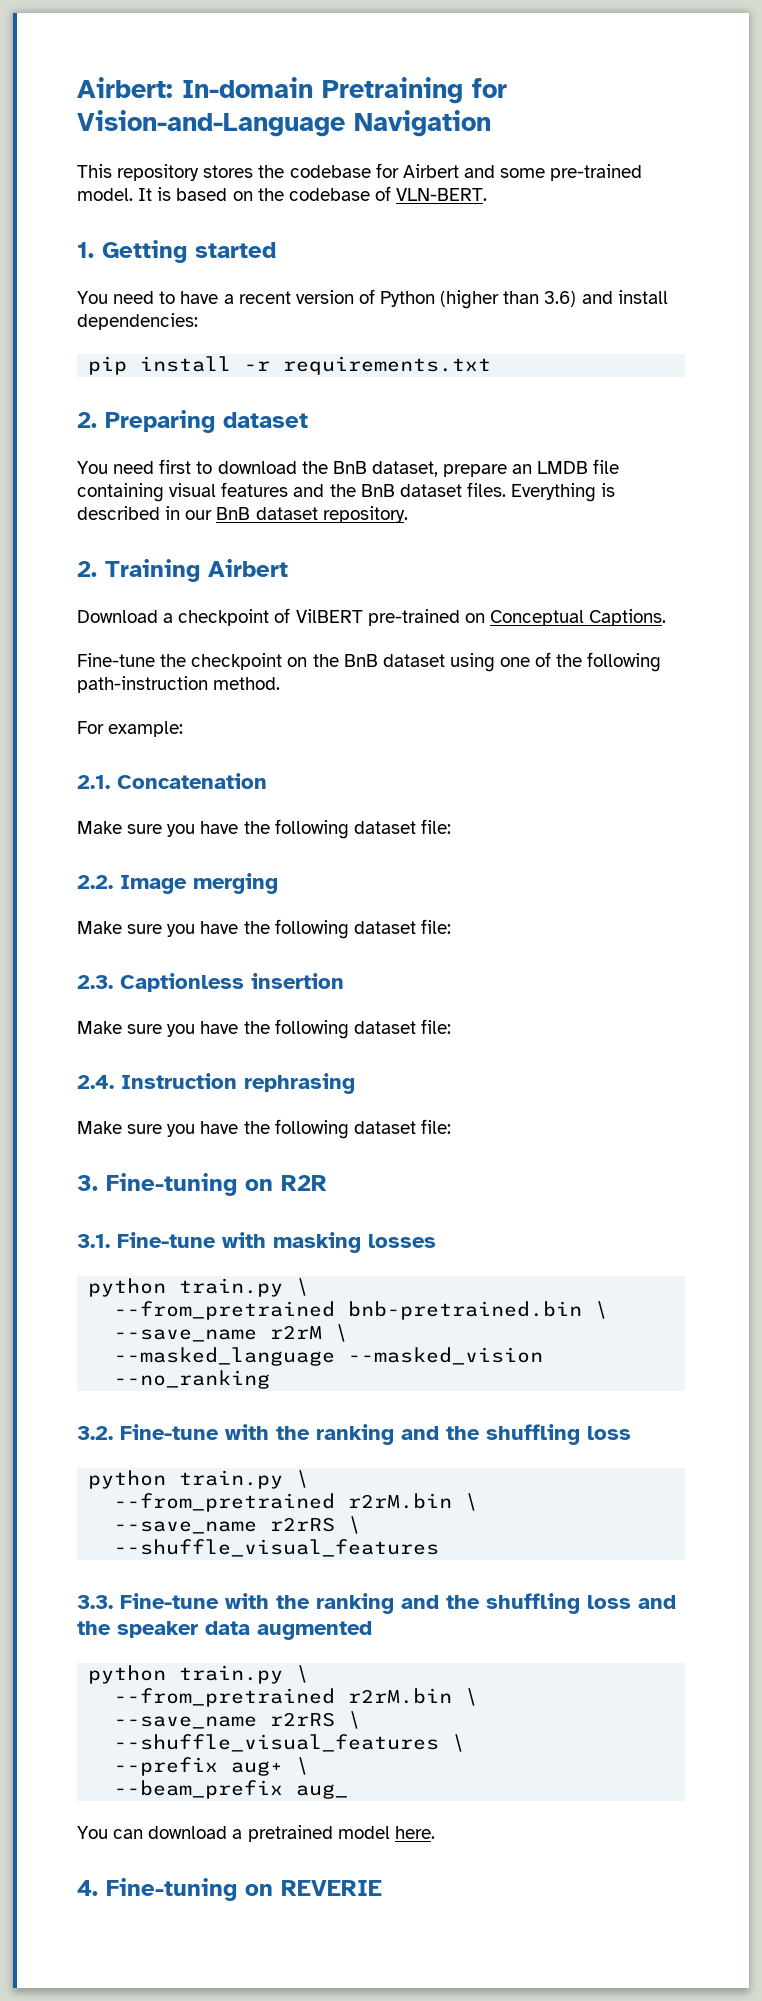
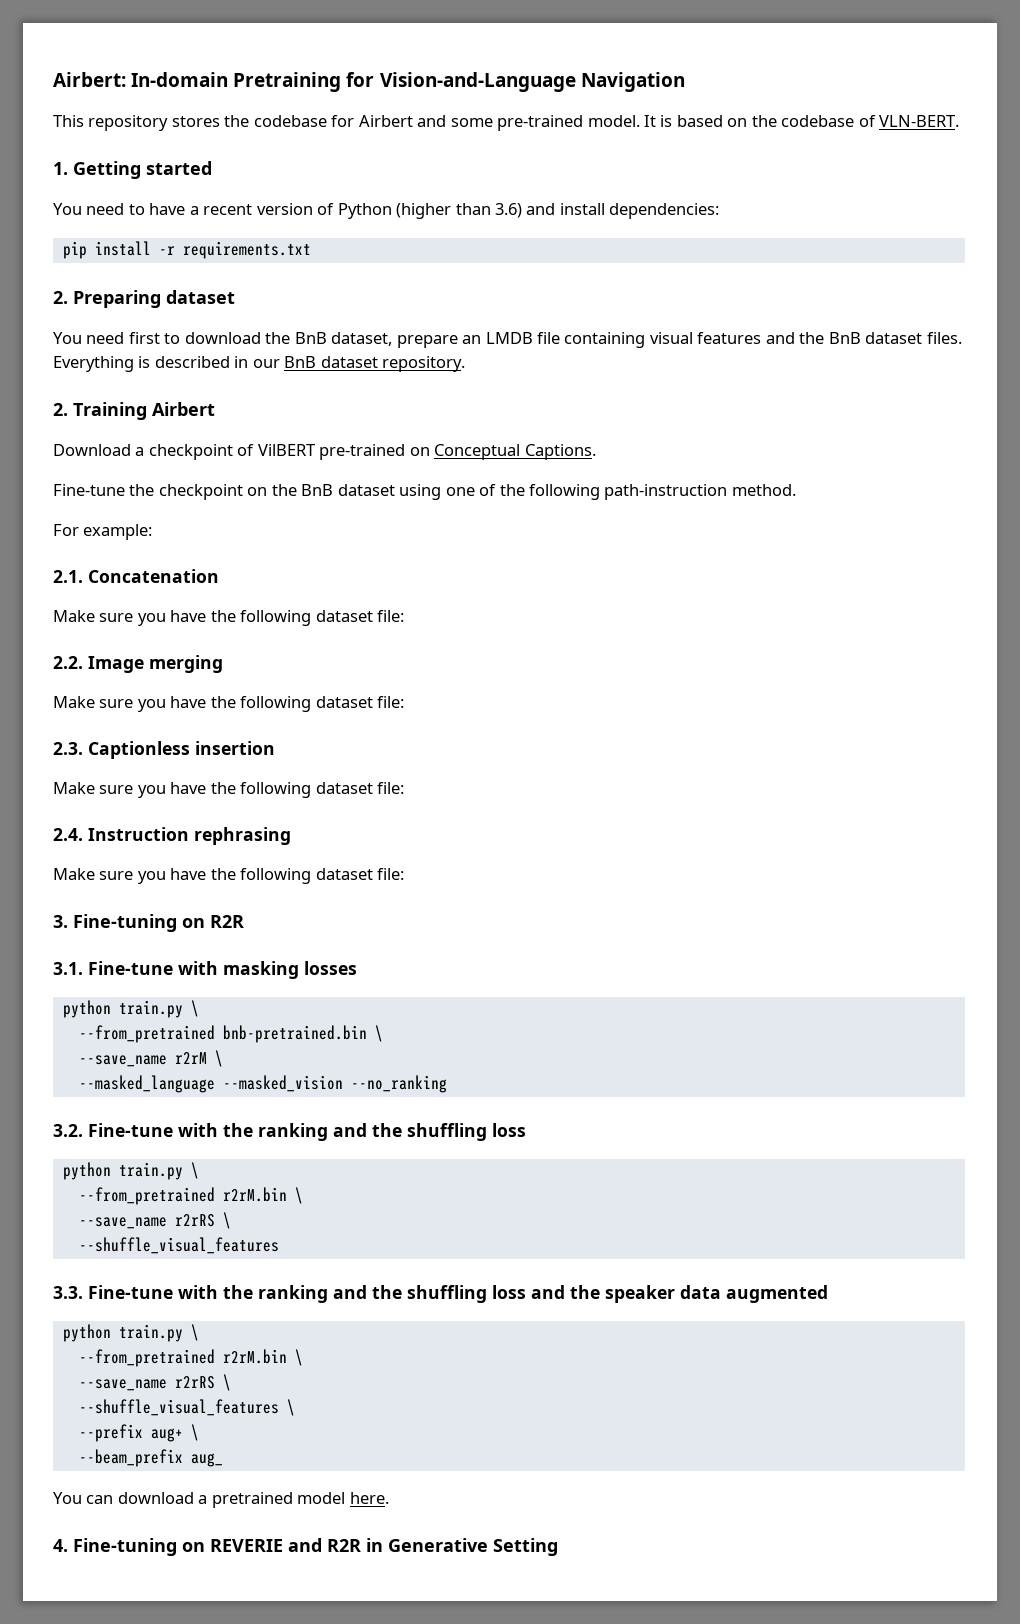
(382, 1888) none -> [288,1538,558,1556] and R2R in Generative Setting

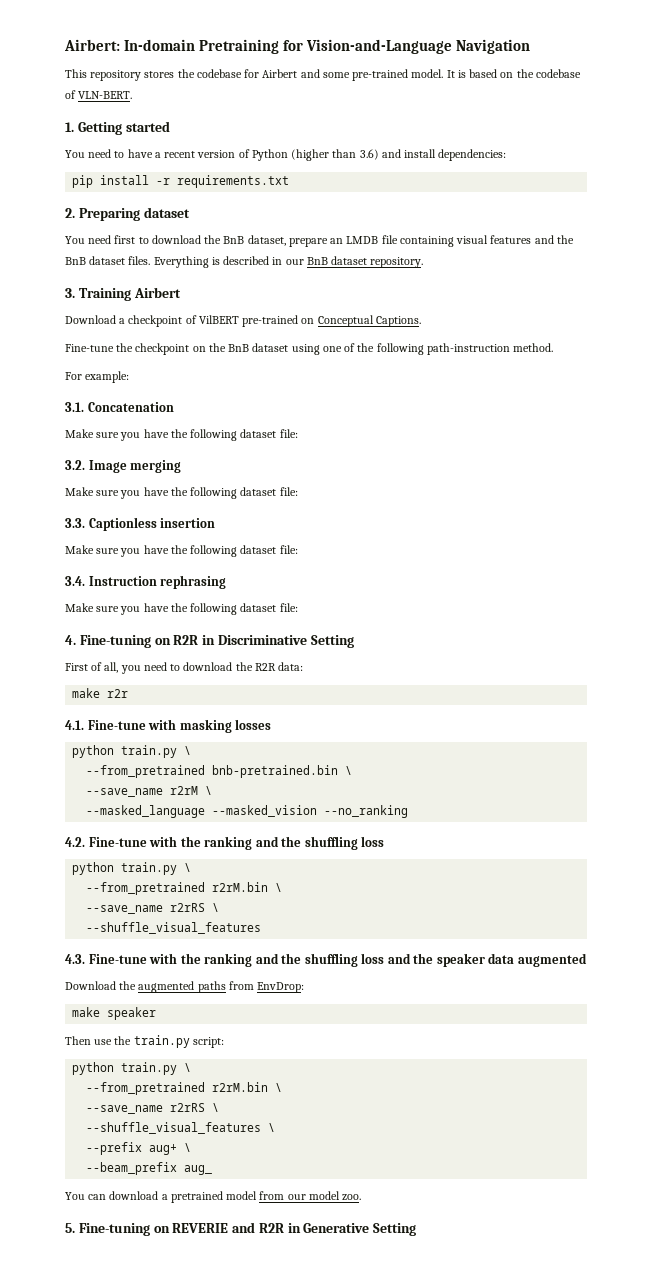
[53,403,68,416] 2. -> [65,288,75,298] 3.
[53,570,83,583] 2.1. -> [65,402,84,412] 3.1.
[53,656,83,669] 2.2. -> [65,460,85,470] 3.2.
[53,742,83,755] 2.3. -> [65,518,85,528] 3.3.
[53,828,83,841] 2.4. -> [65,576,85,586] 3.4.
[53,915,68,928] 3. -> [65,635,76,645] 4.
[53,962,83,975] // 3.1. -> [202,635,354,648] [65,662,304,674] [72,688,129,698] [65,720,84,730] in Discriminative Setting // First of all, you need to download the R2R data: // make r2r // 4.1.
[53,1124,83,1137] 3.2. -> [65,837,85,847] 4.2.
[53,1286,83,1299] 3.3. -> [65,954,85,964] 4.3.
(828, 1294) none -> [65,981,305,993] [72,1007,157,1020] [65,1035,224,1048] // Download the augmented paths from EnvDrop: // make speaker // Then use the train.py script:
[349,1492,389,1504] [53,1539,68,1552] here. // 4. -> [259,1191,362,1201] [65,1223,75,1233] from our model zoo. // 5.

